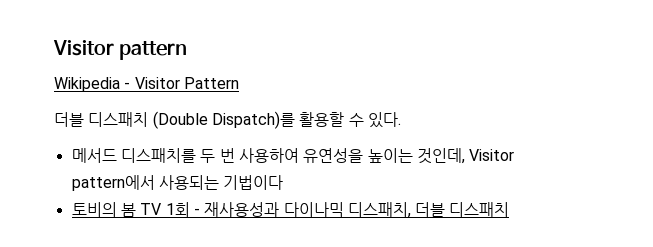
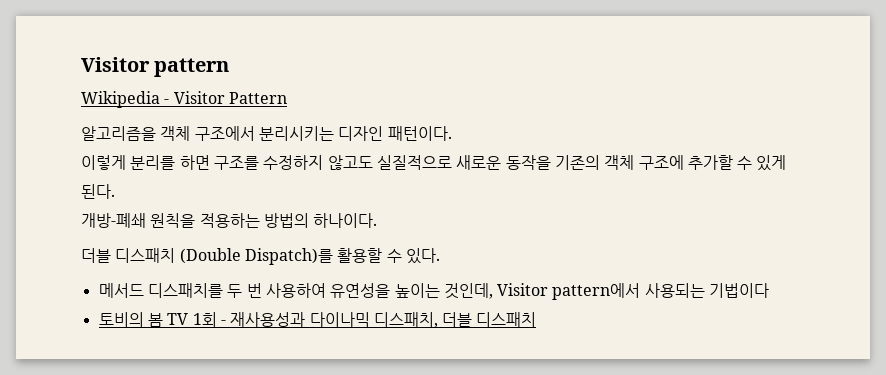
(239, 83) none -> [81,126,452,141] [81,155,787,171] [81,184,115,199] [81,213,378,228] // 알고리즘을 객체 구조에서 분리시키는 디자인 패턴이다. // 이렇게 분리를 하면 구조를 수정하지 않고도 실질적으로 새로운 동작을 기존의 객체 구조에 추가할 수 있게 된다. // 개방-폐쇄 원칙을 적용하는 방법의 하나이다.

